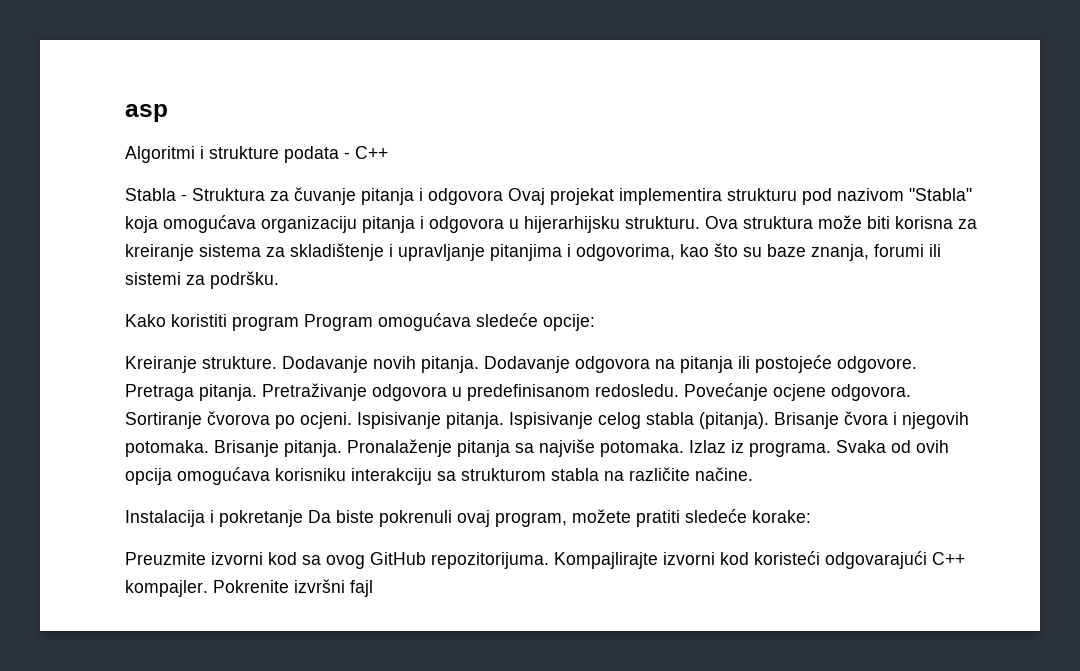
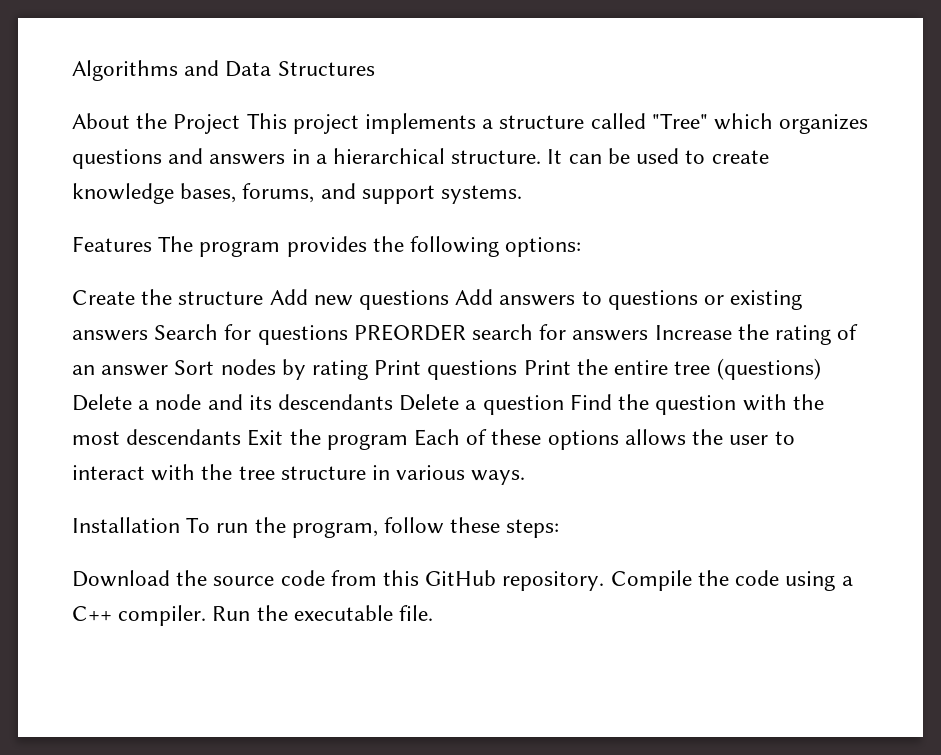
[125,104,168,122] [125,146,388,163] [125,187,972,205] [125,215,977,233] [125,243,941,261] [125,271,279,289] [125,313,595,331] [125,355,917,373] [125,383,911,401] [125,411,969,429] [125,439,949,457] [125,467,753,485] [125,509,811,527] [125,551,965,569] [125,579,373,597] asp // Algoritmi i strukture podata - C++ // Stabla - Struktura za čuvanje pitanja i odgovora Ovaj projekat implementira strukturu pod nazivom "Stabla" koja omogućava organizaciju pitanja i odgovora u hijerarhijsku strukturu. Ova struktura može biti korisna za kreiranje sistema za skladištenje i upravljanje pitanjima i odgovorima, kao što su baze znanja, forumi ili sistemi za podršku. // Kako koristiti program Program omogućava sledeće opcije: // Kreiranje strukture. Dodavanje novih pitanja. Dodavanje odgovora na pitanja ili postojeće odgovore. Pretraga pitanja. Pretraživanje odgovora u predefinisanom redosledu. Povećanje ocjene odgovora. Sortiranje čvorova po ocjeni. Ispisivanje pitanja. Ispisivanje celog stabla (pitanja). Brisanje čvora i njegovih potomaka. Brisanje pitanja. Pronalaženje pitanja sa najviše potomaka. Izlaz iz programa. Svaka od ovih opcija omogućava korisniku interakciju sa strukturom stabla na različite načine. // Instalacija i pokretanje Da biste pokrenuli ovaj program, možete pratiti sledeće korake: // Preuzmite izvorni kod sa ovog GitHub repozitorijuma. Kompajlirajte izvorni kod koristeći odgovarajući C++ kompajler. Pokrenite izvršni fajl -> [72,60,375,81] [72,113,869,134] [72,148,769,169] [72,183,523,204] [72,236,582,257] [72,289,803,310] [72,324,859,345] [72,358,821,380] [72,394,824,415] [72,429,795,450] [72,464,526,485] [72,517,560,538] [72,570,853,591] [72,605,434,626] Algorithms and Data Structures // About the Project This project implements a structure called "Tree" which organizes questions and answers in a hierarchical structure. It can be used to create knowledge bases, forums, and support systems. // Features The program provides the following options: // Create the structure Add new questions Add answers to questions or existing answers Search for questions PREORDER search for answers Increase the rating of an answer Sort nodes by rating Print questions Print the entire tree (questions) Delete a node and its descendants Delete a question Find the question with the most descendants Exit the program Each of these options allows the user to interact with the tree structure in various ways. // Installation To run the program, follow these steps: // Download the source code from this GitHub repository. Compile the code using a C++ compiler. Run the executable file.

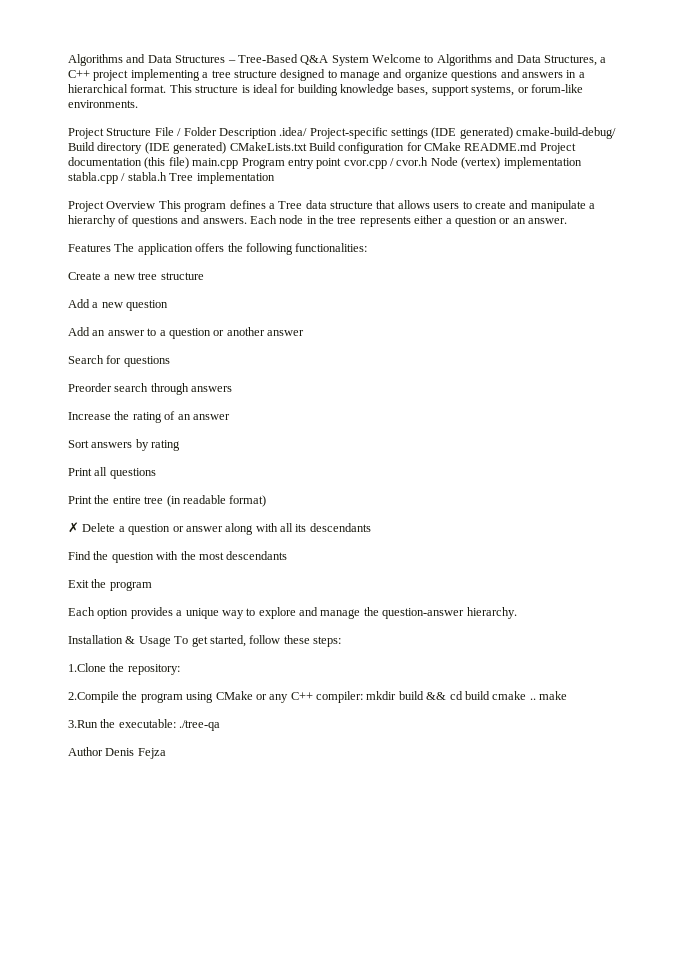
[72,113,869,134] // About the Project This project implements a structure called "Tree" which organizes -> [227,54,607,66] [68,69,448,81] – Tree-Based Q&A System Welcome to Algorithms and Data Structures, a C++ project implementing a tree structure designed to manage and organize
[451,148,769,164] [72,183,523,204] structure. It can be used to create knowledge bases, forums, and support systems. -> [130,84,583,96] [68,100,138,108] [68,127,617,139] [68,142,576,154] [68,157,582,169] [68,172,275,184] [68,200,595,212] [68,215,567,227] format. This structure is ideal for building knowledge bases, support systems, or forum-like environments. // Project Structure File / Folder Description .idea/ Project-specific settings (IDE generated) cmake-build-debug/ Build directory (IDE generated) CMakeLists.txt Build configuration for CMake README.md Project documentation (this file) main.cpp Program entry point cvor.cpp / cvor.h Node (vertex) implementation stabla.cpp / stabla.h Tree implementation // Project Overview This program defines a Tree data structure that allows users to create and manipulate a hierarchy of questions and answers. Each node in the tree represents either a question or an answer.
[199,236,367,257] program provides -> [137,243,225,255] application offers
[505,237,582,257] options: -> [295,243,368,252] functionalities:
[141,289,803,310] [72,330,148,341] the structure Add new questions Add answers to questions or existing answers -> [104,272,204,280] [68,299,169,311] [68,327,304,339] a new tree structure // Add a new question // Add an answer to a question or another answer //
[353,324,649,341] PREORDER search for answers -> [68,383,233,395] // Preorder search through answers //
[174,359,276,375] Sort nodes -> [68,440,133,448] // Sort answers
[374,360,518,380] Print questions -> [68,467,156,479] // Print all questions //
[716,358,821,380] [72,394,564,415] (questions) Delete a node and its descendants Delete a question -> [166,495,267,507] [68,522,371,535] (in readable format) // ✗ Delete a question or answer along with all its descendants //
(242, 437) none -> (288, 555) //
[414,429,795,450] [72,464,526,485] [72,517,560,538] [72,570,853,591] [72,605,434,626] Each of these options allows the user to interact with the tree structure in various ways. // Installation To run the program, follow these steps: // Download the source code from this GitHub repository. Compile the code using a C++ compiler. Run the executable file. -> [68,607,517,619] [68,635,341,647] [68,663,180,675] [68,691,567,703] [68,719,221,731] [68,747,166,759] // Each option provides a unique way to explore and manage the question-answer hierarchy. // Installation & Usage To get started, follow these steps: // 1.Clone the repository: // 2.Compile the program using CMake or any C++ compiler: mkdir build && cd build cmake .. make // 3.Run the executable: ./tree-qa // Author Denis Fejza

